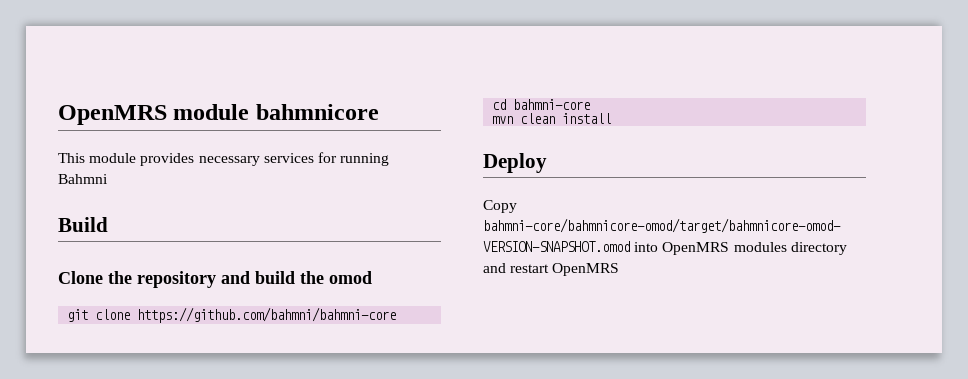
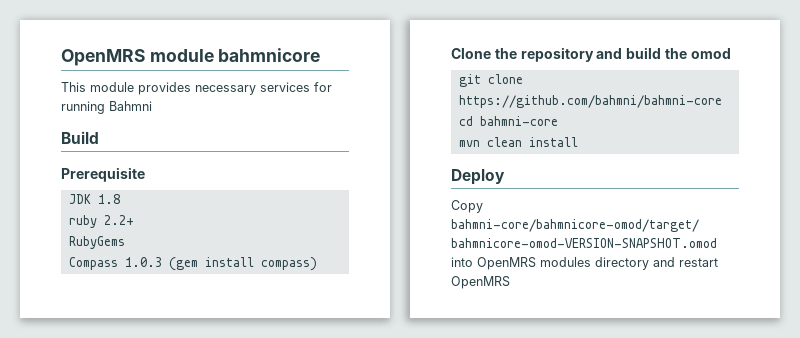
(108, 224) none -> [61,167,145,182] [68,194,120,204] [68,215,134,228] [68,236,125,249] [68,257,317,271] // Prerequisite // JDK 1.8 // ruby 2.2+ // RubyGems // Compass 1.0.3 (gem install compass)

